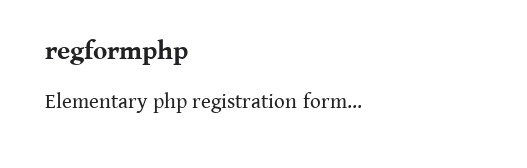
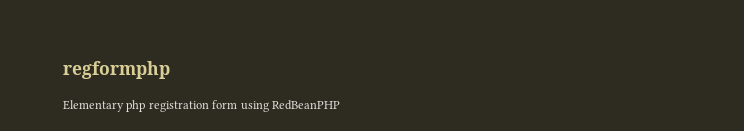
[303,92,363,108] form... -> [212,100,340,112] form using RedBeanPHP

